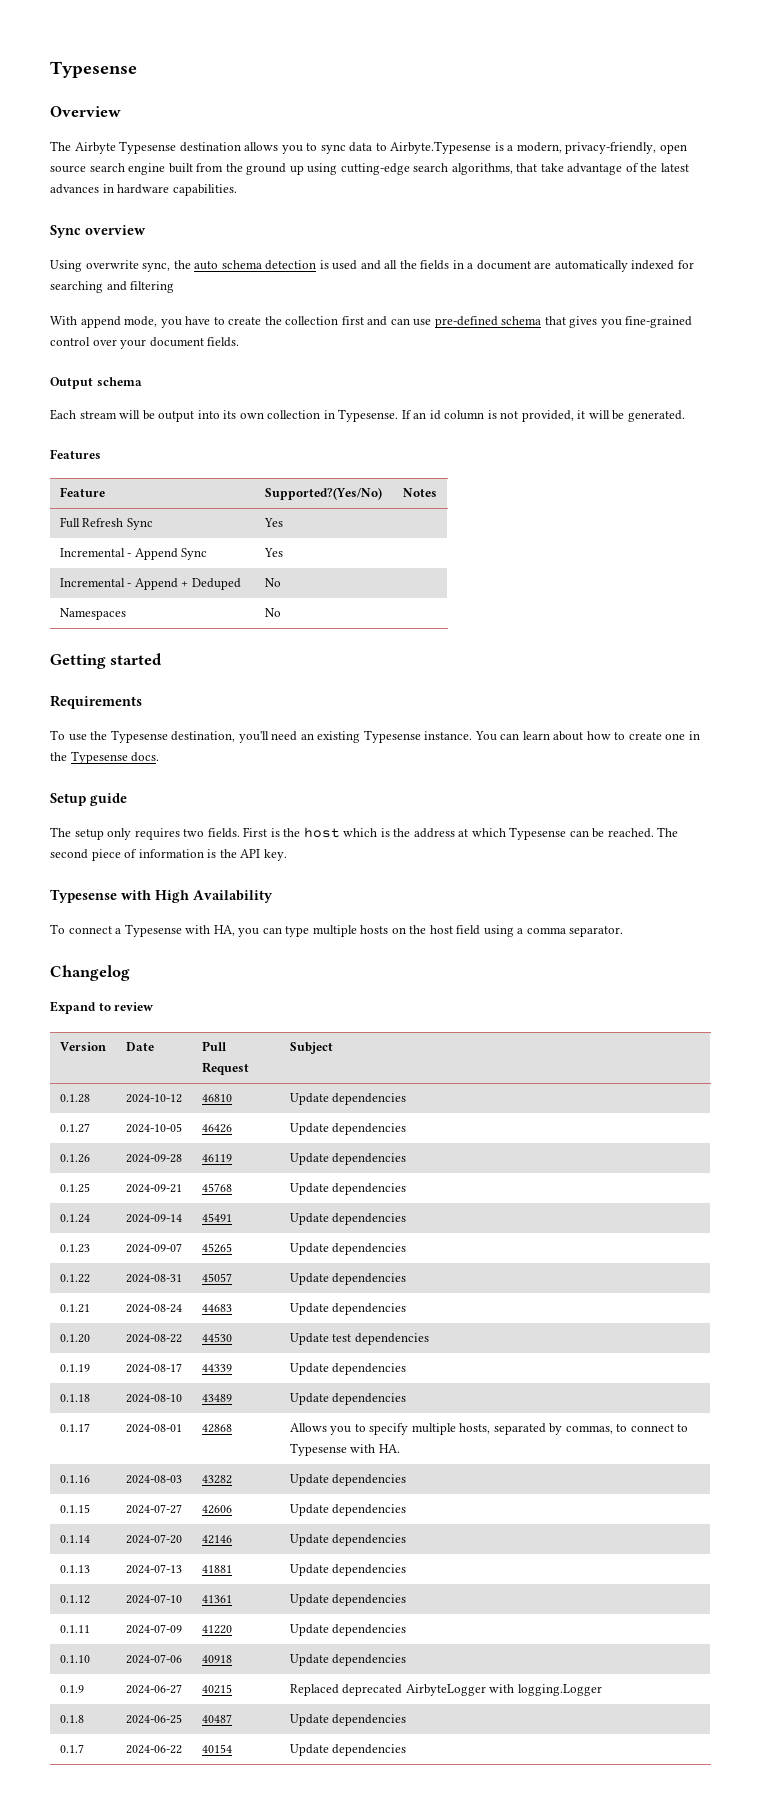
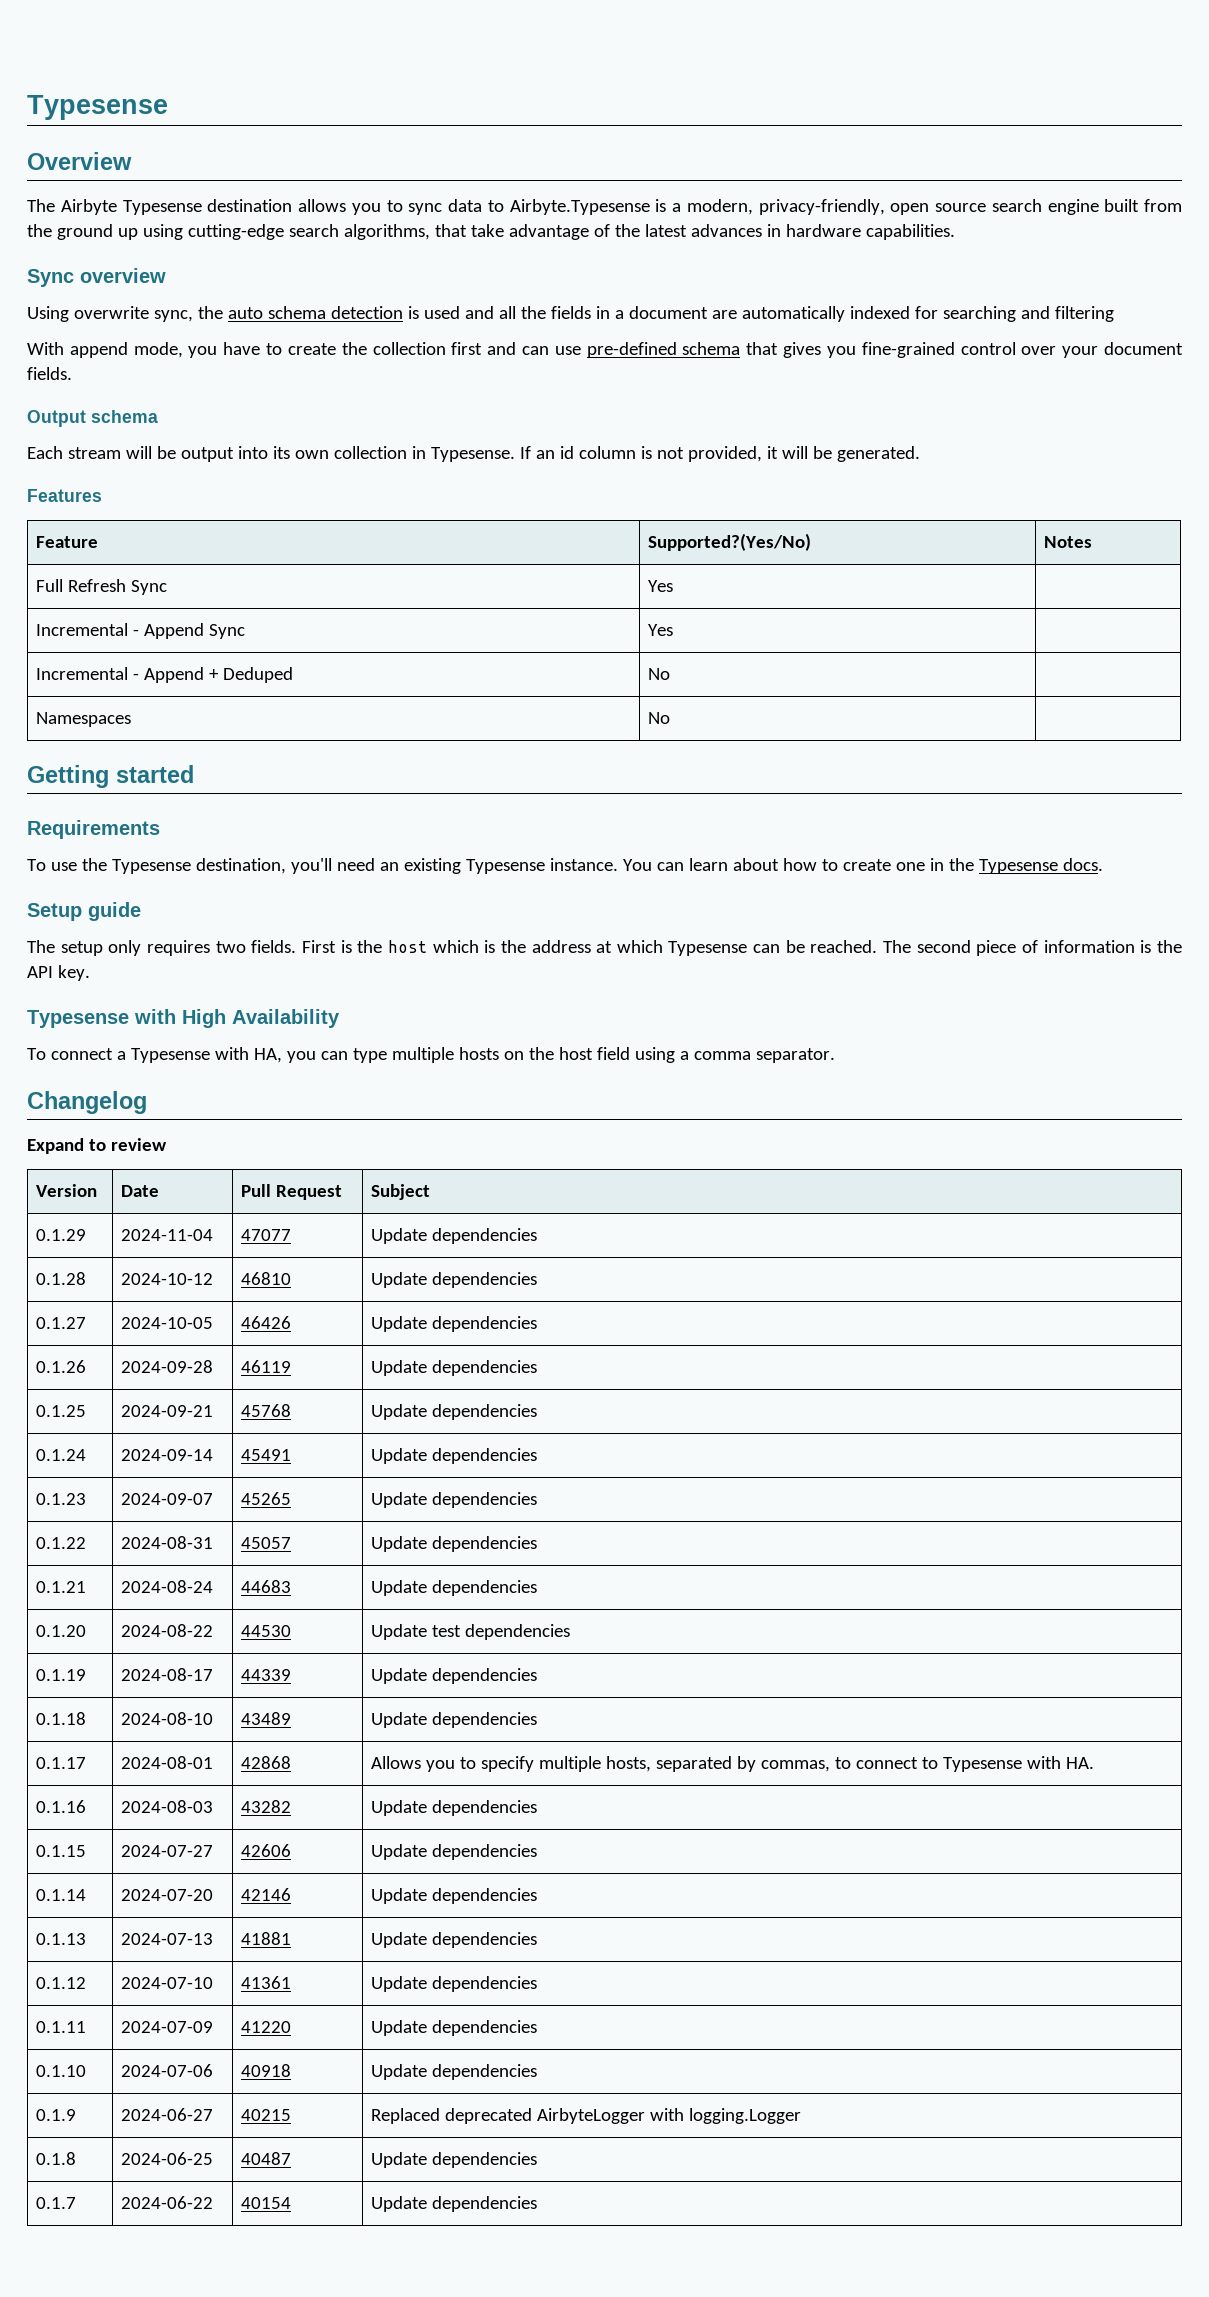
(333, 1048) none -> [36,1229,87,1241] [121,1229,214,1241] [241,1229,292,1241] [371,1228,538,1244] // 0.1.29 | 2024-11-04 | 47077 | Update dependencies

